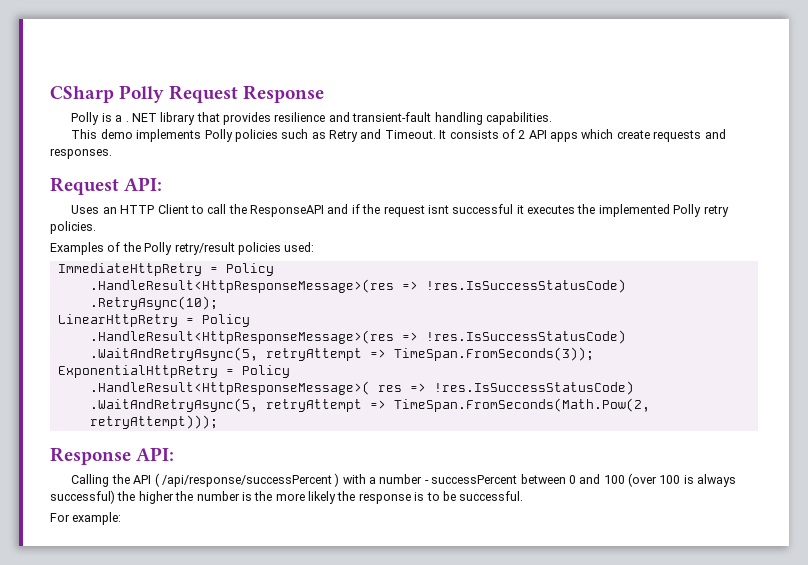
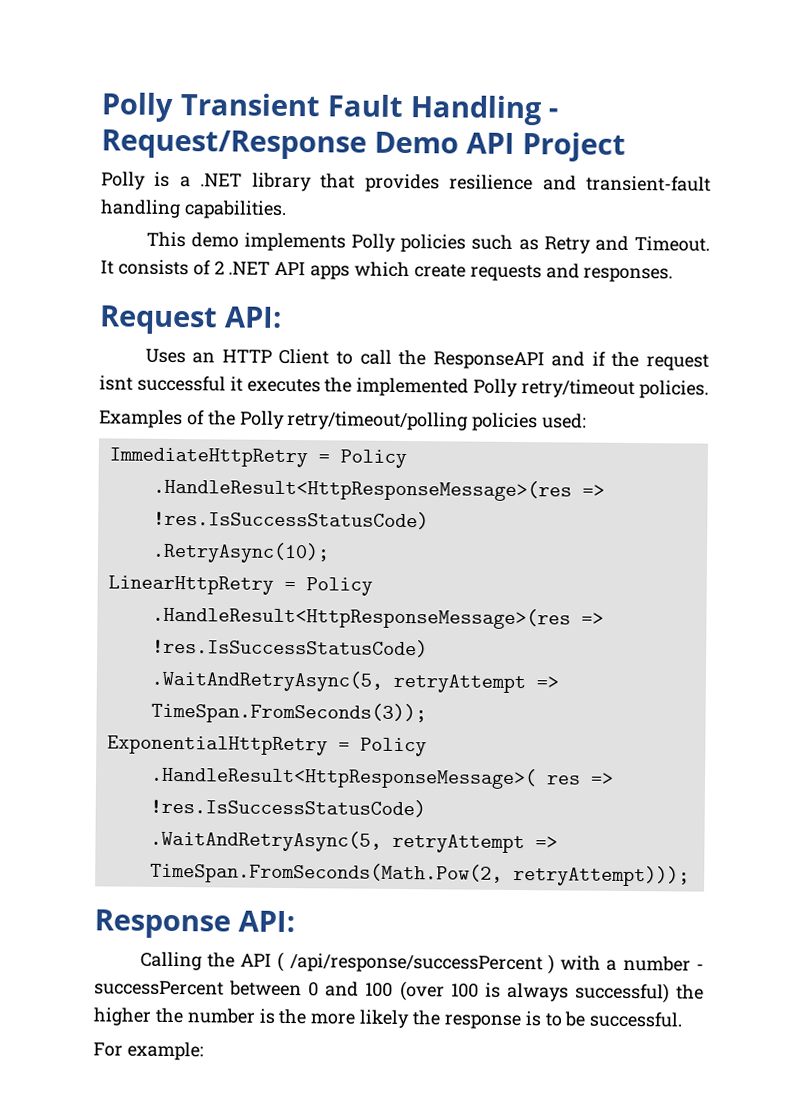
[50,85,325,103] CSharp Polly Request Response -> [101,92,558,126] [101,129,626,162] Polly Transient Fault Handling - Request/Response Demo API Project
[125,113,157,122] . NET -> [200,173,243,187] .NET
(526, 134) none -> [228,261,271,275] .NET
[703,205,729,217] retry -> [521,379,636,399] retry/timeout
[174,242,235,255] retry/result -> [287,410,469,431] retry/timeout/polling

